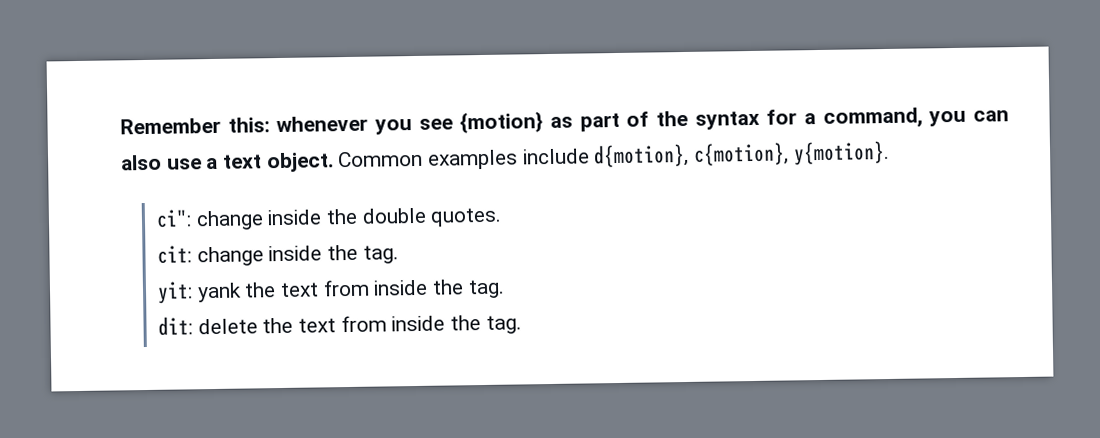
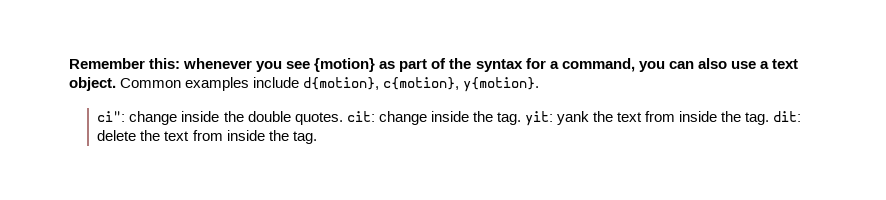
(503, 217) // -> (343, 118) none
(399, 254) // -> (521, 118) none
(505, 289) // -> (770, 118) none

